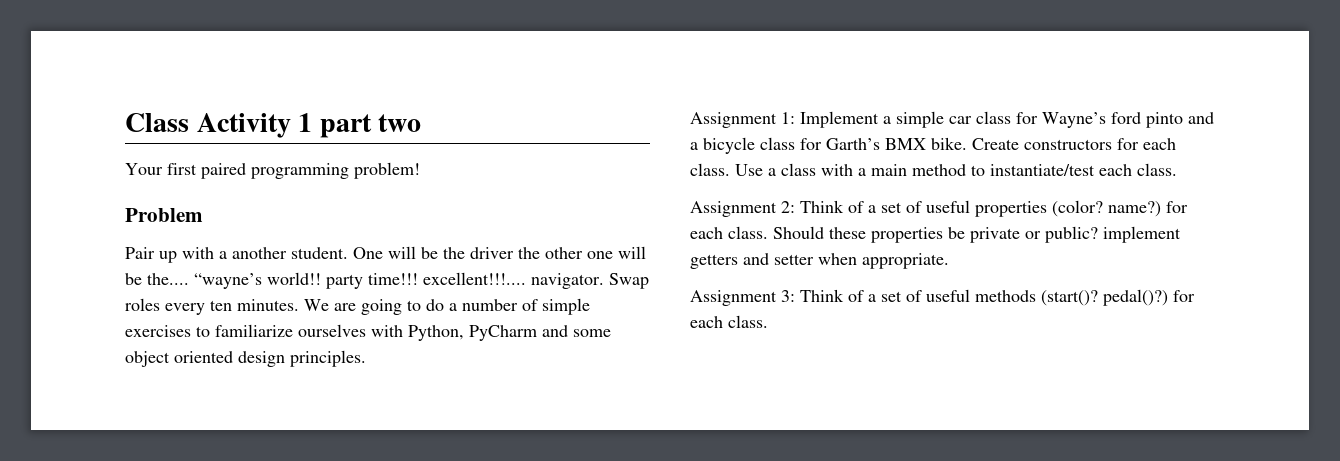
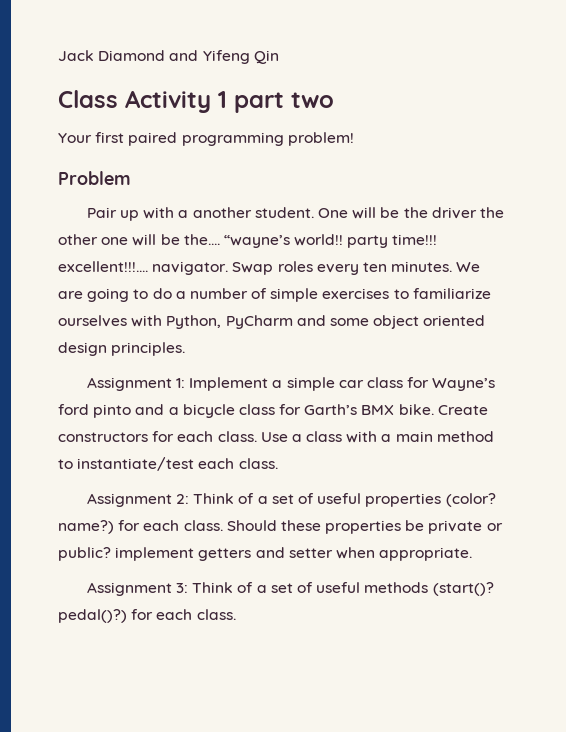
(125, 122) none -> [58,50,279,64] Jack Diamond and Yifeng Qin //

